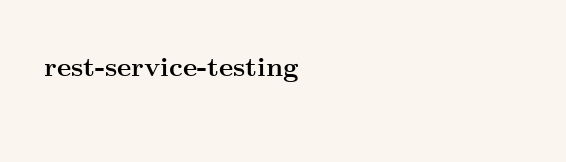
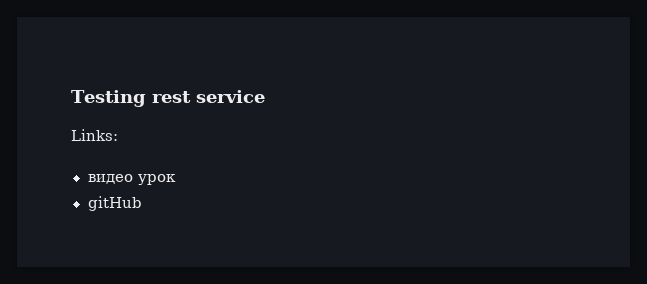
[44,58,299,82] rest-service-testing -> [71,90,265,107] [71,129,118,141] [87,174,176,185] [87,196,142,211] Testing rest service // Links: // видео урок // gitHub

